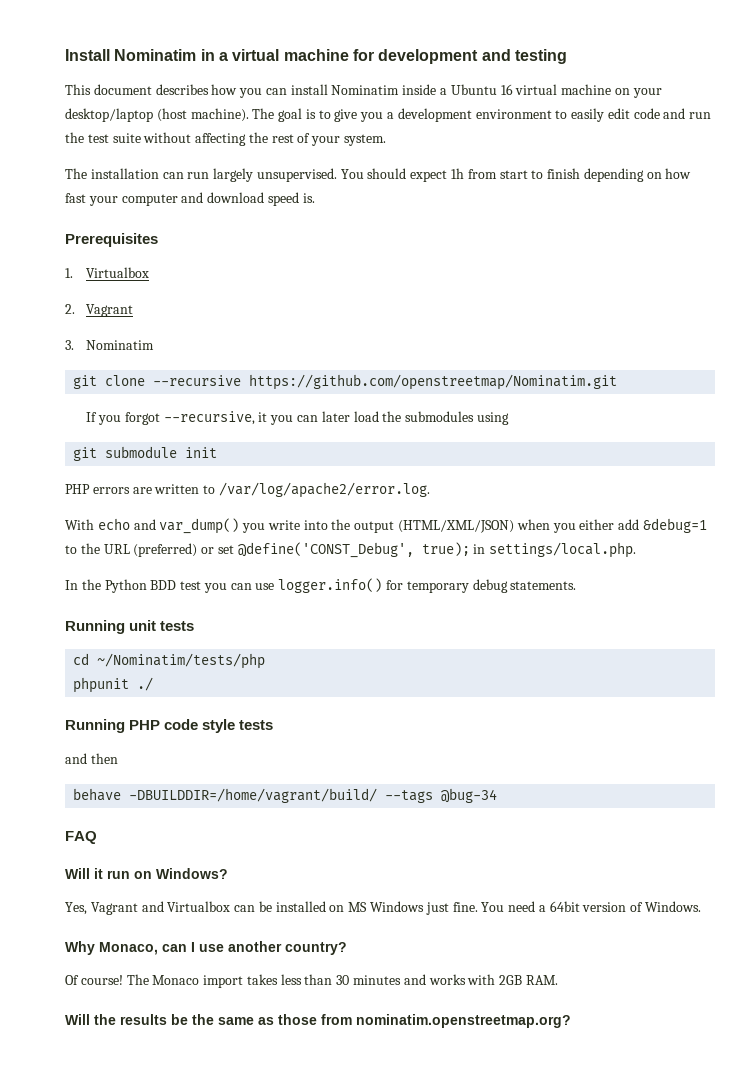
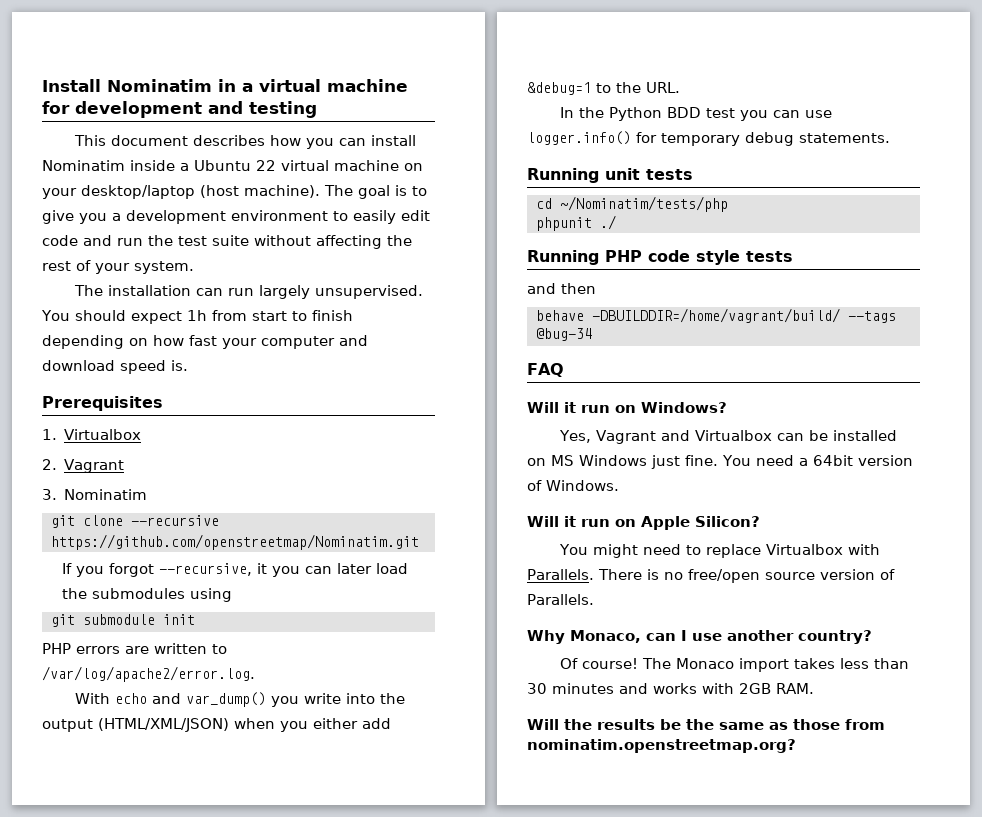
[500,84,513,95] 16 -> [256,160,276,171] 22
[103,542,637,558] URL (preferred) or set @define('CONST_Debug', true); in settings/local.php. -> [646,82,680,93] URL.
(702, 906) none -> [527,516,760,530] [558,544,880,558] [527,569,895,583] [527,594,594,605] // Will it run on Apple Silicon? // You might need to replace Virtualbox with Parallels. There is no free/open source version of Parallels.

